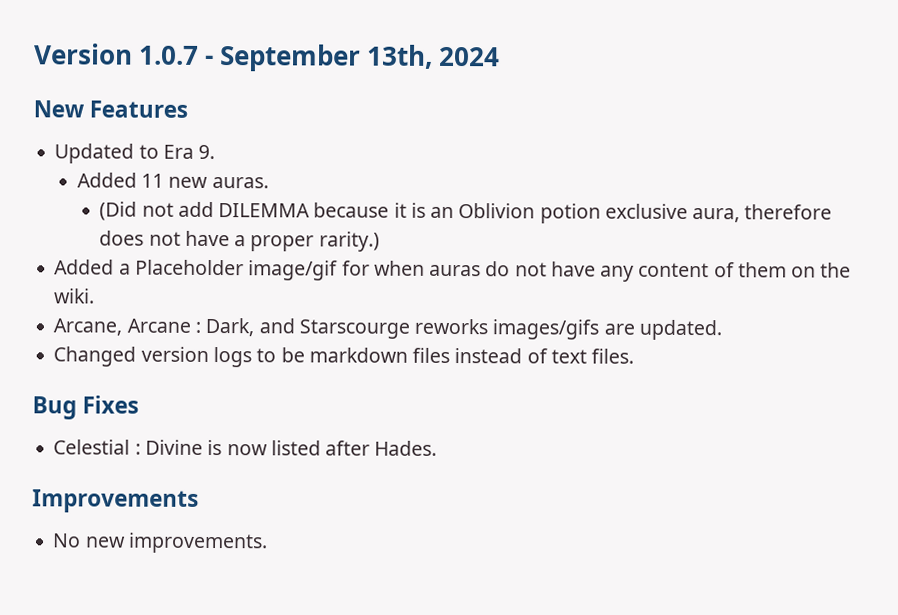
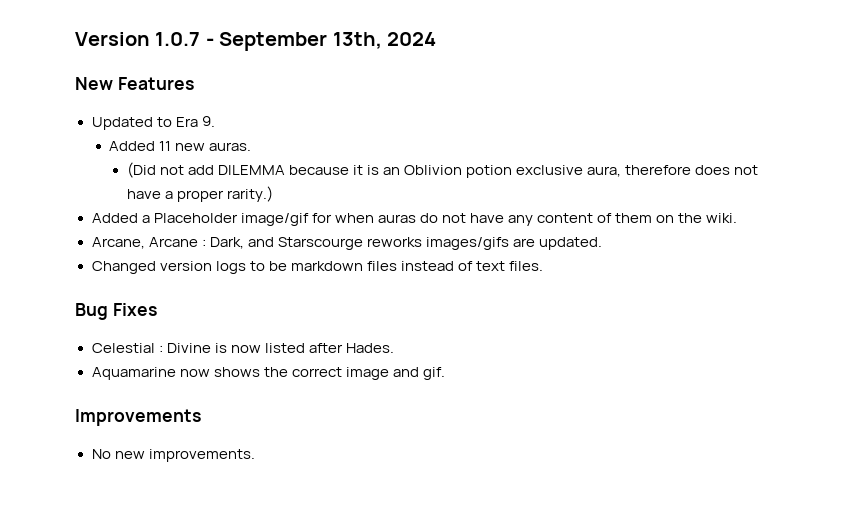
(438, 448) none -> [91,367,445,380] // Aquamarine now shows the correct image and gif.

